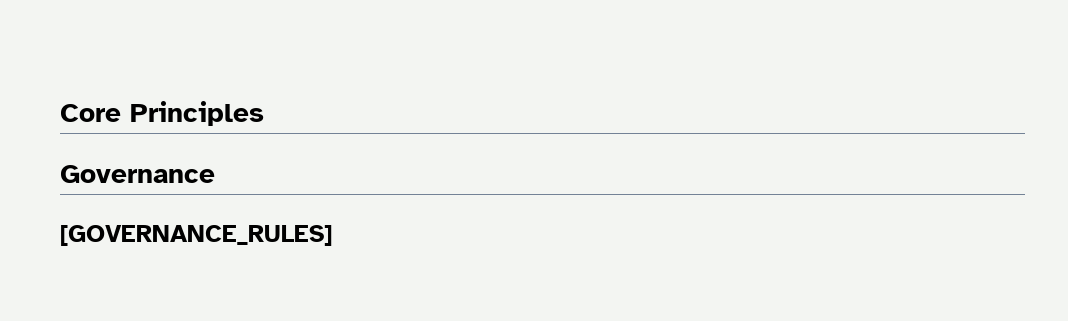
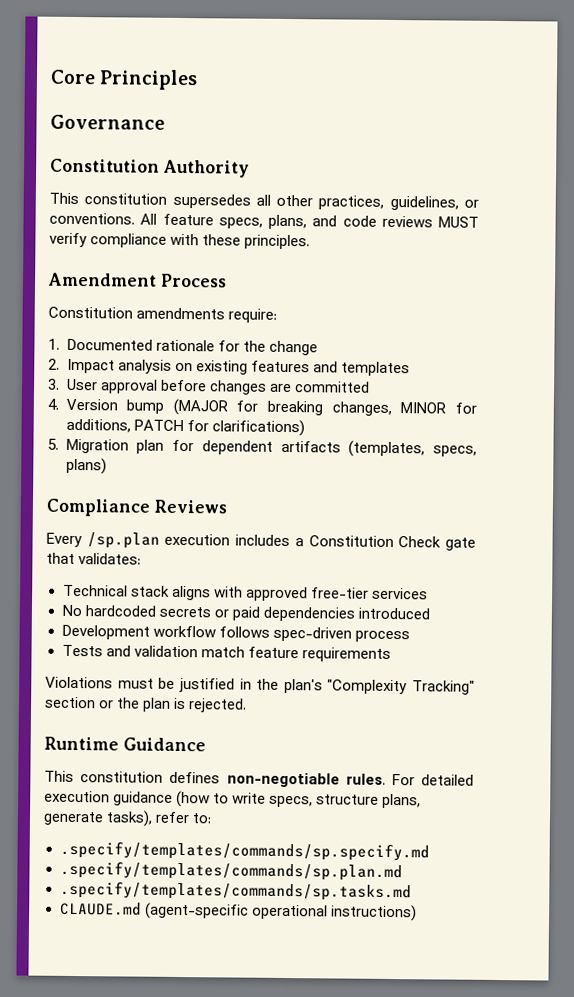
[60,225,332,246] [GOVERNANCE_RULES] -> [50,158,250,178] [49,192,479,211] [49,212,479,230] [49,232,311,250] [47,272,227,288] [48,306,278,323] [48,338,318,356] [48,358,410,377] [48,378,370,395] [47,398,478,416] [65,418,305,437] [47,438,477,458] [65,457,107,475] [46,498,227,517] [46,532,477,551] [46,552,142,565] [62,584,428,602] [61,604,430,622] [61,624,410,643] [61,644,391,662] [45,676,475,695] [45,696,248,713] [44,736,206,752] [44,770,475,788] [44,790,422,809] [43,810,213,827] [59,840,430,862] [59,860,403,882] [59,880,412,902] [59,901,417,922] Constitution Authority // This constitution supersedes all other practices, guidelines, or conventions. All feature specs, plans, and code reviews MUST verify compliance with these principles. // Amendment Process // Constitution amendments require: // 1. Documented rationale for the change // 2. Impact analysis on existing features and templates // 3. User approval before changes are committed // 4. Version bump (MAJOR for breaking changes, MINOR for additions, PATCH for clarifications) // 5. Migration plan for dependent artifacts (templates, specs, plans) // Compliance Reviews // Every /sp.plan execution includes a Constitution Check gate that validates: // Technical stack aligns with approved free-tier services // No hardcoded secrets or paid dependencies introduced // Development workflow follows spec-driven process // Tests and validation match feature requirements // Violations must be justified in the plan's "Complexity Tracking" section or the plan is rejected. // Runtime Guidance // This constitution defines non-negotiable rules. For detailed execution guidance (how to write specs, structure plans, generate tasks), refer to: // .specify/templates/commands/sp.specify.md // .specify/templates/commands/sp.plan.md // .specify/templates/commands/sp.tasks.md // CLAUDE.md (agent-specific operational instructions)

